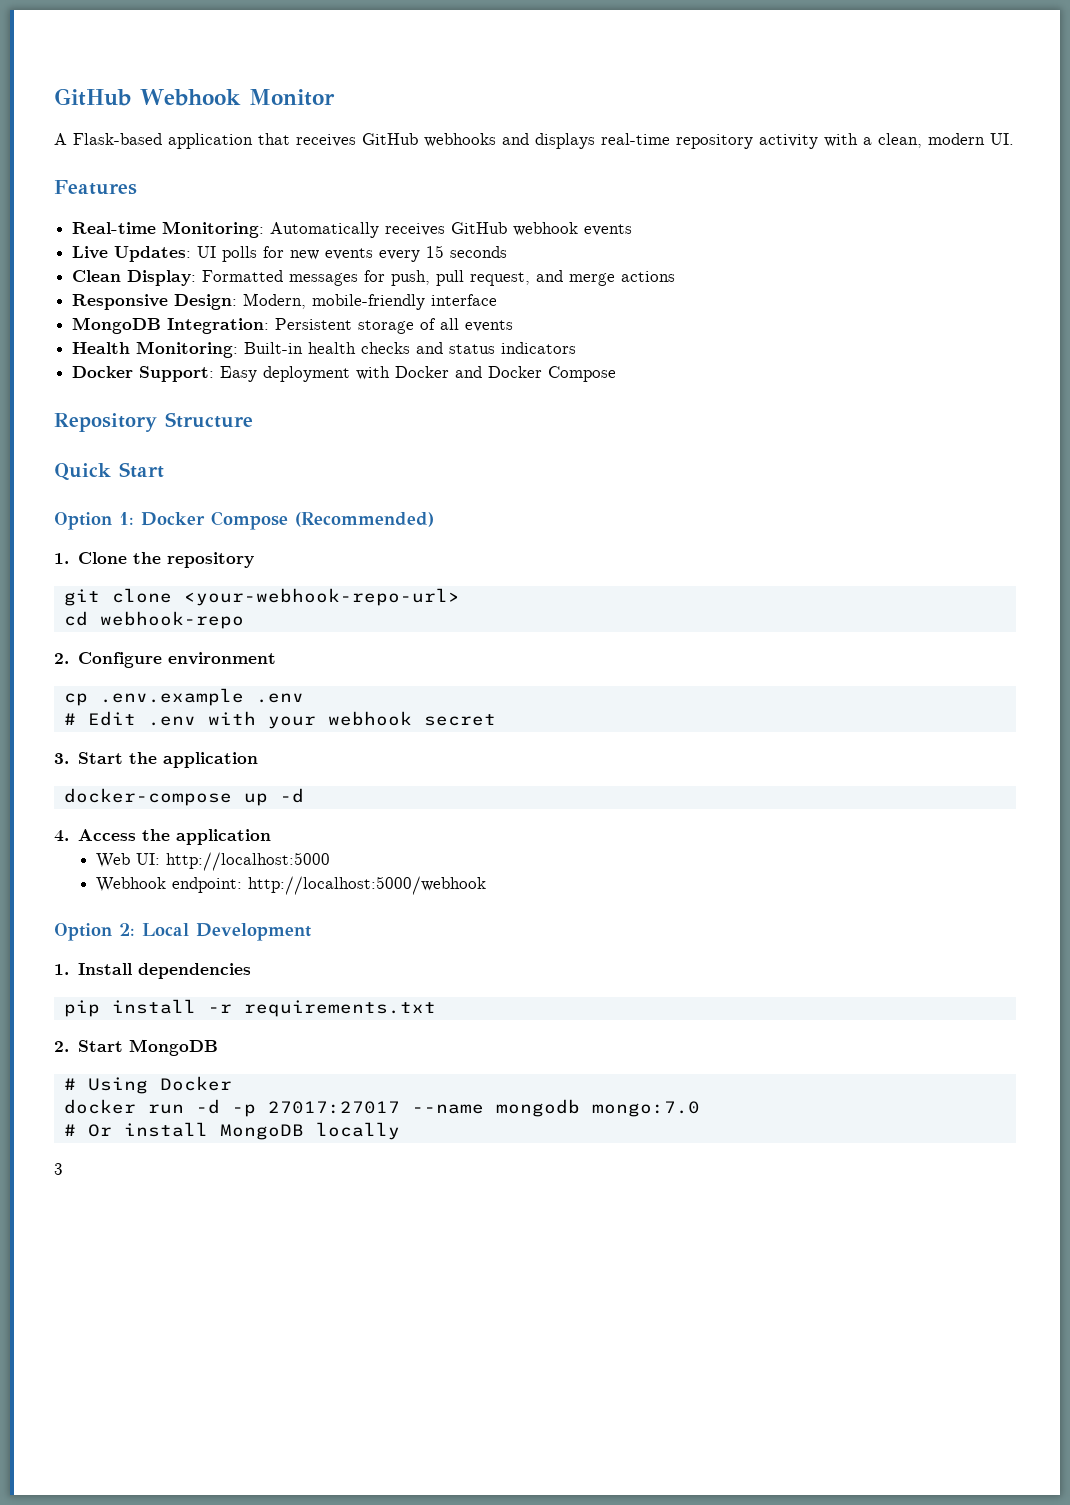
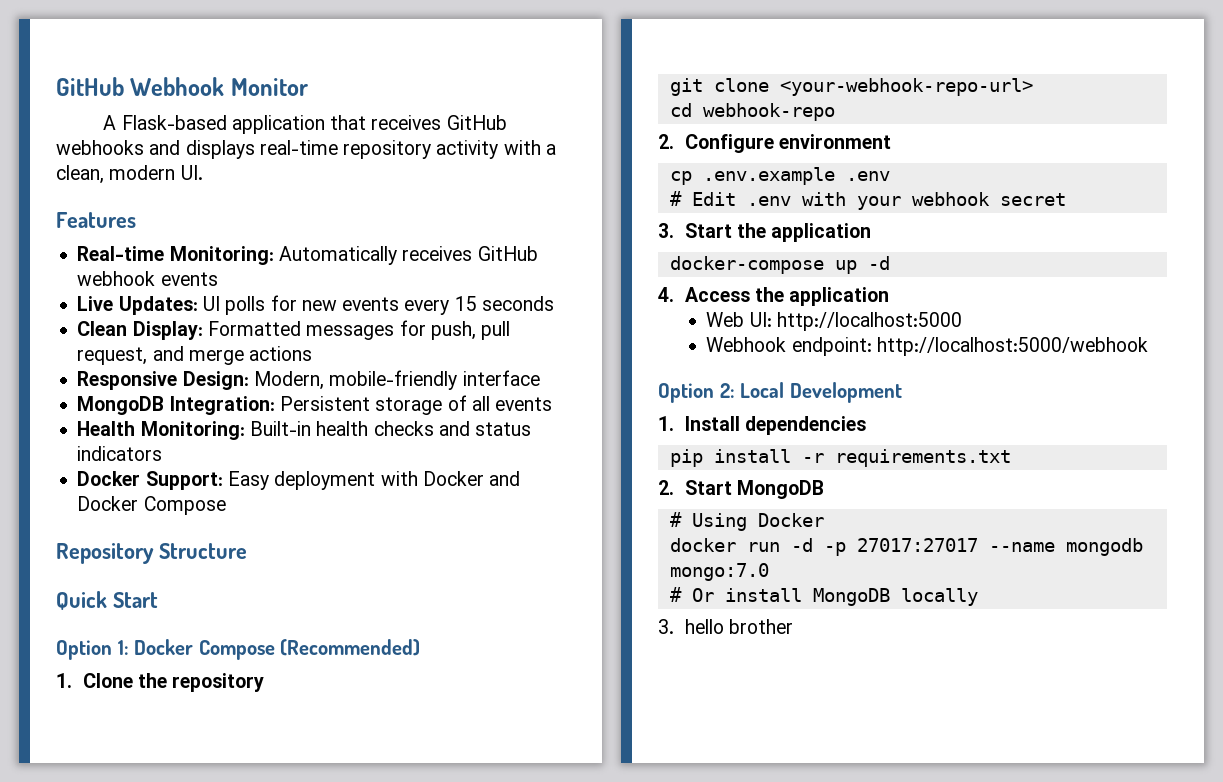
[54,1163,63,1175] 3 -> [658,619,794,634] 3. hello brother

